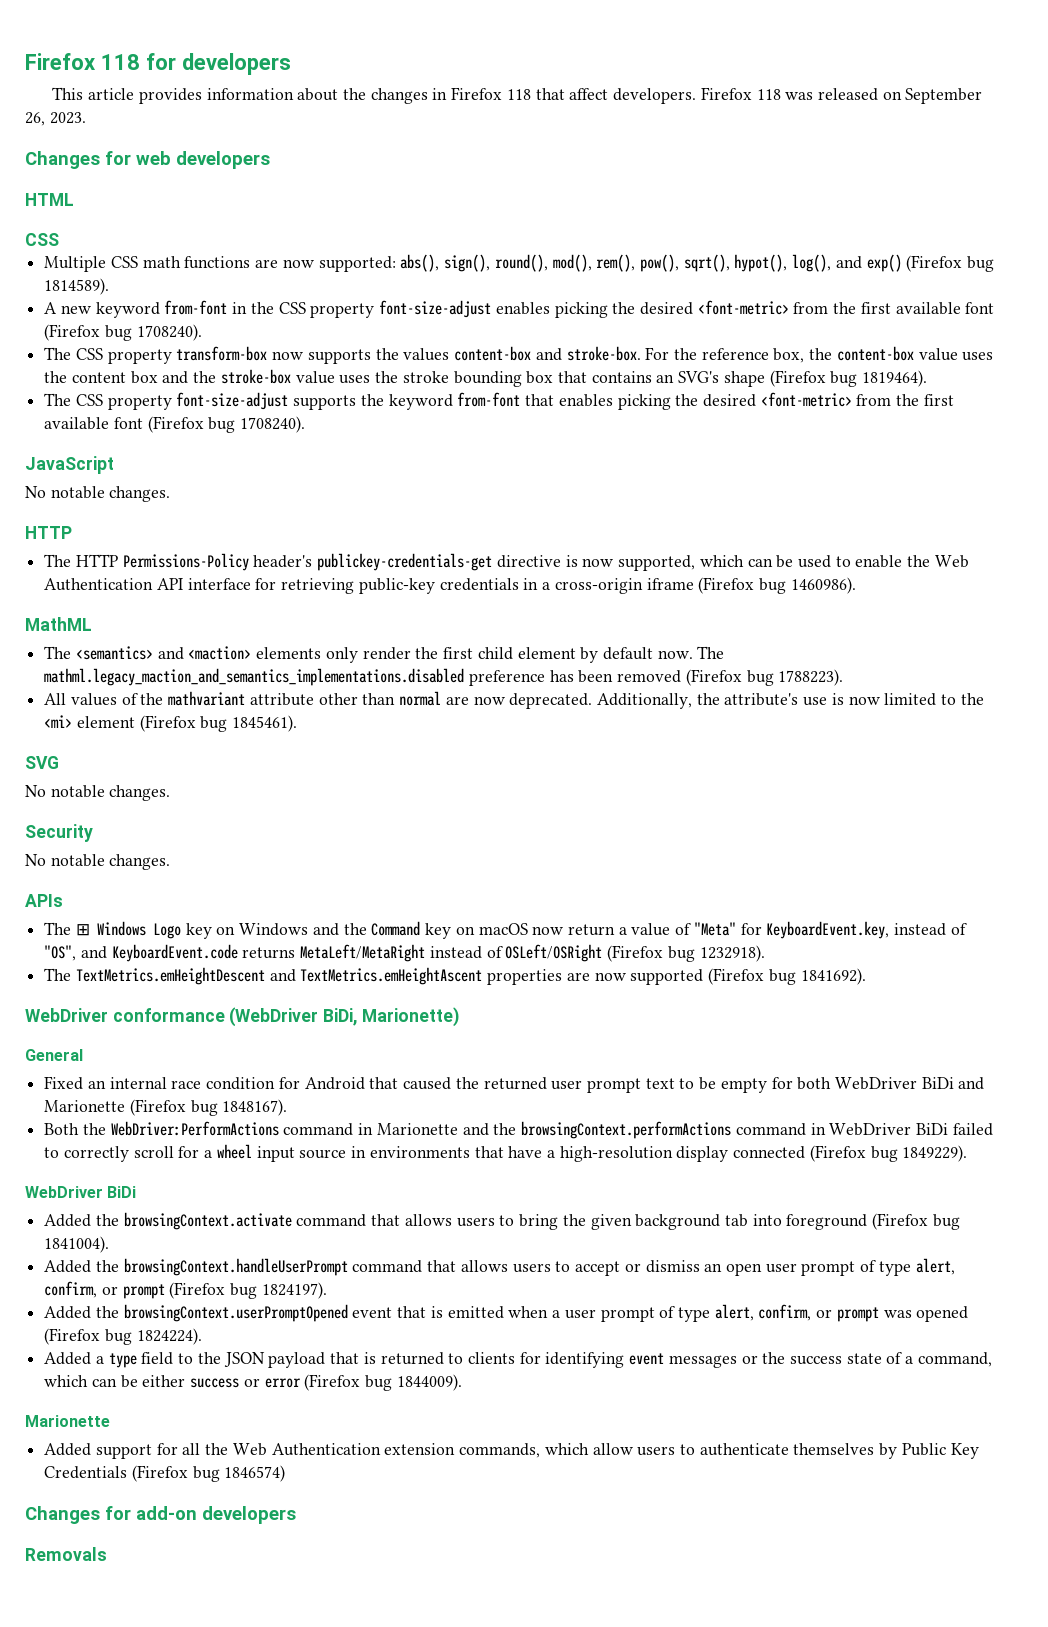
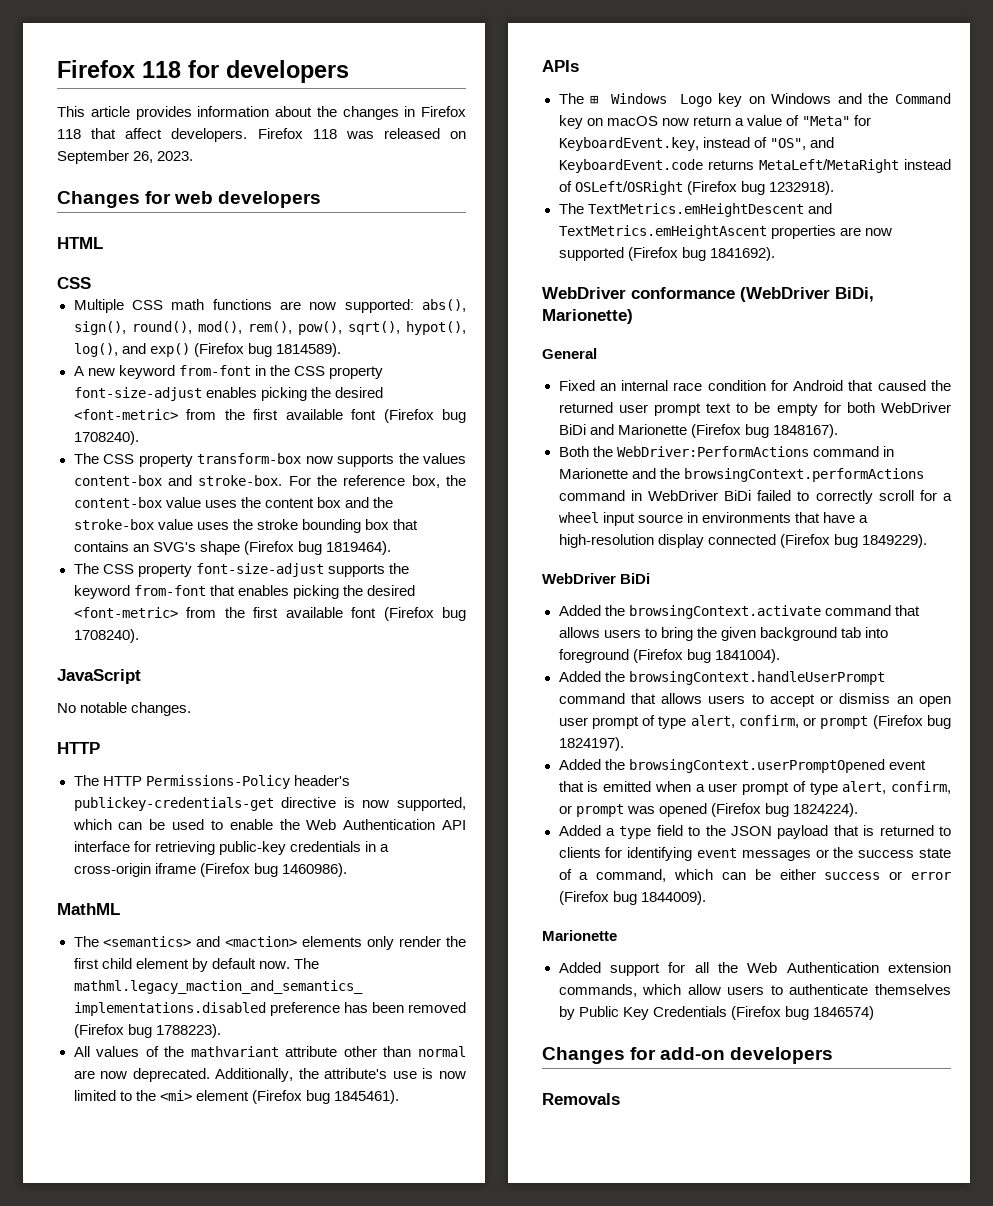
[25,756,59,769] [25,785,171,801] [25,824,93,842] [25,854,171,870] // SVG // No notable changes. // Security // No notable changes. -> (399, 1097) none

